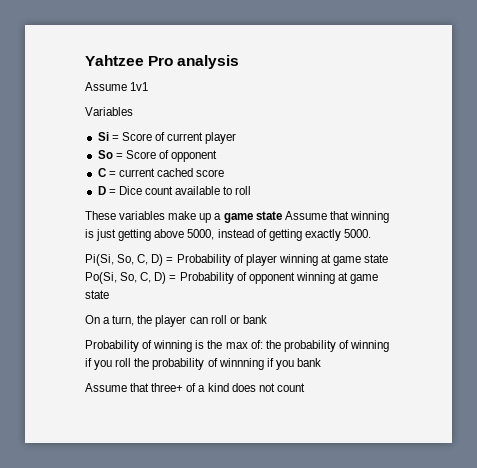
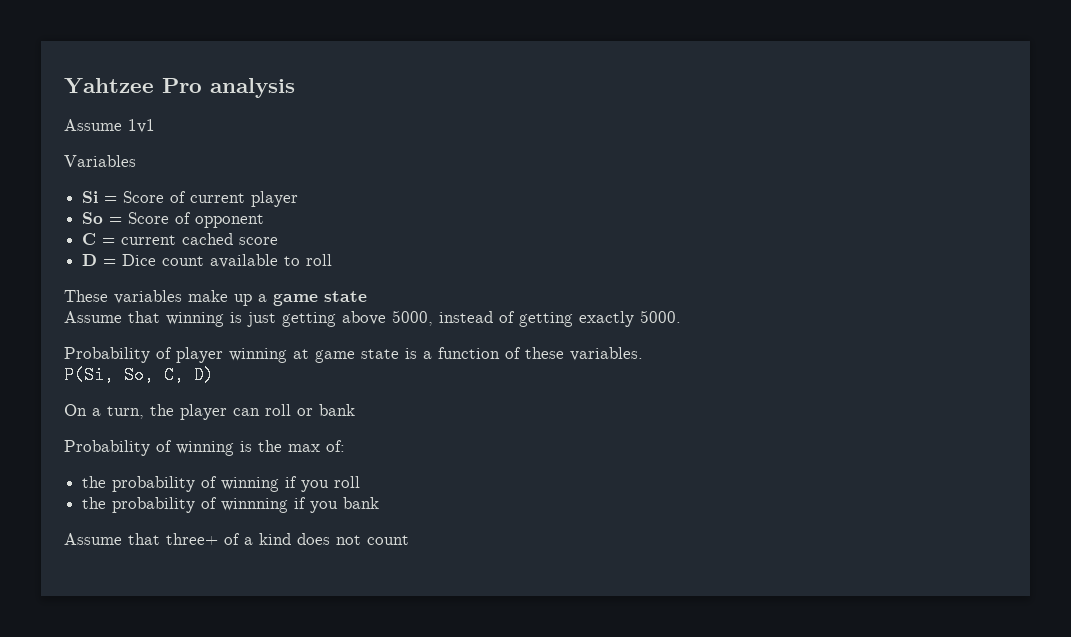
(282, 215) none -> (367, 296) //
[85,254,174,266] Pi(Si, So, C, D) = -> (681, 316) none
[85,272,379,284] [85,290,109,299] Po(Si, So, C, D) = Probability of opponent winning at game state -> [405,347,643,361] [64,366,214,384] is a function of these variables. // P(Si, So, C, D)
(263, 344) none -> (345, 446) //
(132, 362) none -> (361, 482) //

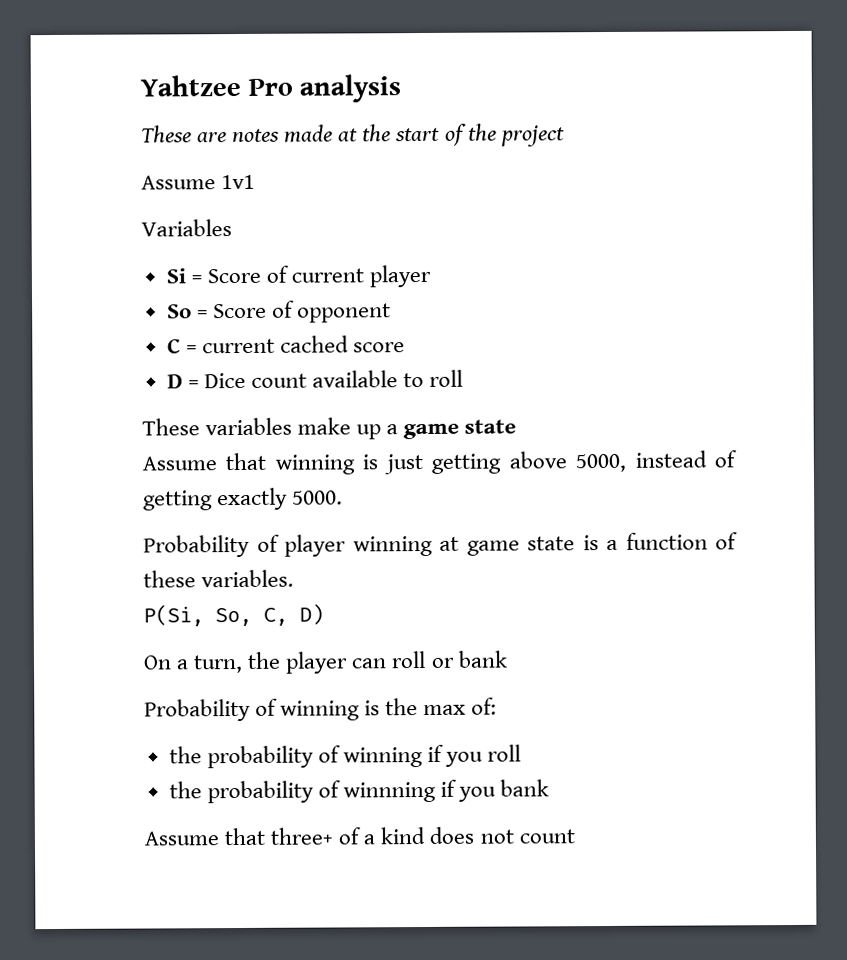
(295, 88) none -> [141,123,565,147] // These are notes made at the start of the project

